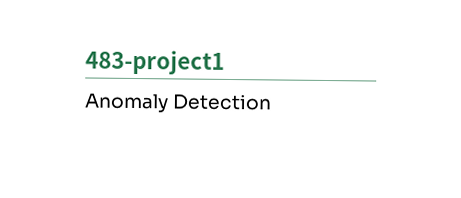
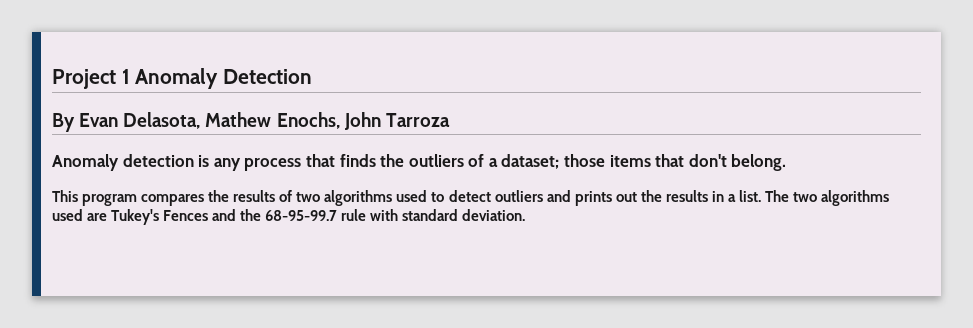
[85,49,225,75] [84,93,273,113] 483-project1 // Anomaly Detection -> [52,68,313,89] [52,112,450,132] [52,154,787,171] [52,190,890,206] [52,209,526,225] Project 1 Anomaly Detection // By Evan Delasota, Mathew Enochs, John Tarroza // Anomaly detection is any process that finds the outliers of a dataset; those items that don't belong. // This program compares the results of two algorithms used to detect outliers and prints out the results in a list. The two algorithms used are Tukey's Fences and the 68-95-99.7 rule with standard deviation.

